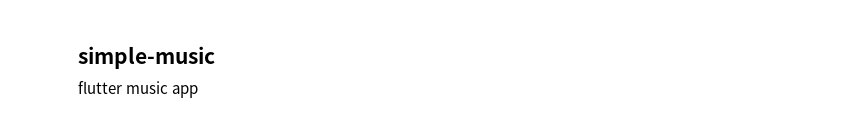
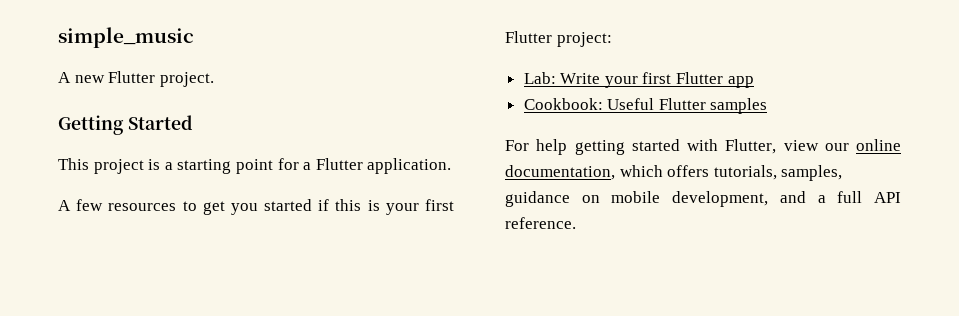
[78,46,215,69] [78,81,199,98] simple-music // flutter music app -> [58,27,194,48] [58,71,214,87] [58,115,193,135] [58,158,452,174] [58,199,455,215] [505,31,612,47] [523,72,754,88] [523,98,768,114] [505,139,901,155] [505,165,843,181] [505,191,901,207] [505,217,576,229] simple_music // A new Flutter project. // Getting Started // This project is a starting point for a Flutter application. // A few resources to get you started if this is your first Flutter project: // Lab: Write your first Flutter app // Cookbook: Useful Flutter samples // For help getting started with Flutter, view our online documentation, which offers tutorials, samples, guidance on mobile development, and a full API reference.

